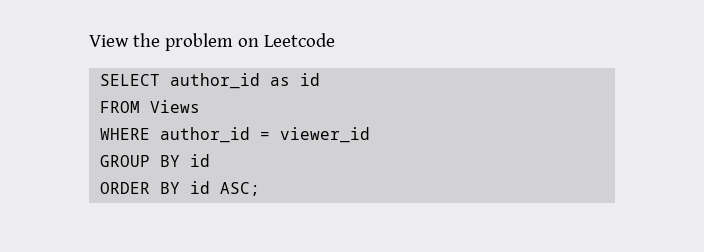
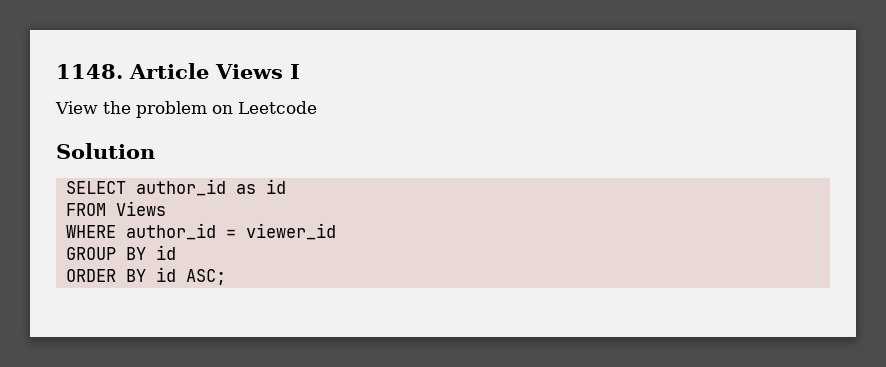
(89, 41) none -> [56,63,300,79] 1148. Article Views I //
(335, 40) none -> [56,143,155,159] // Solution

